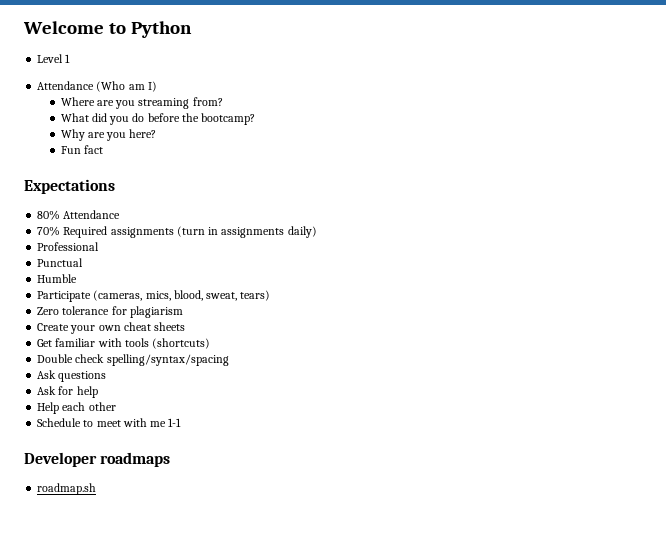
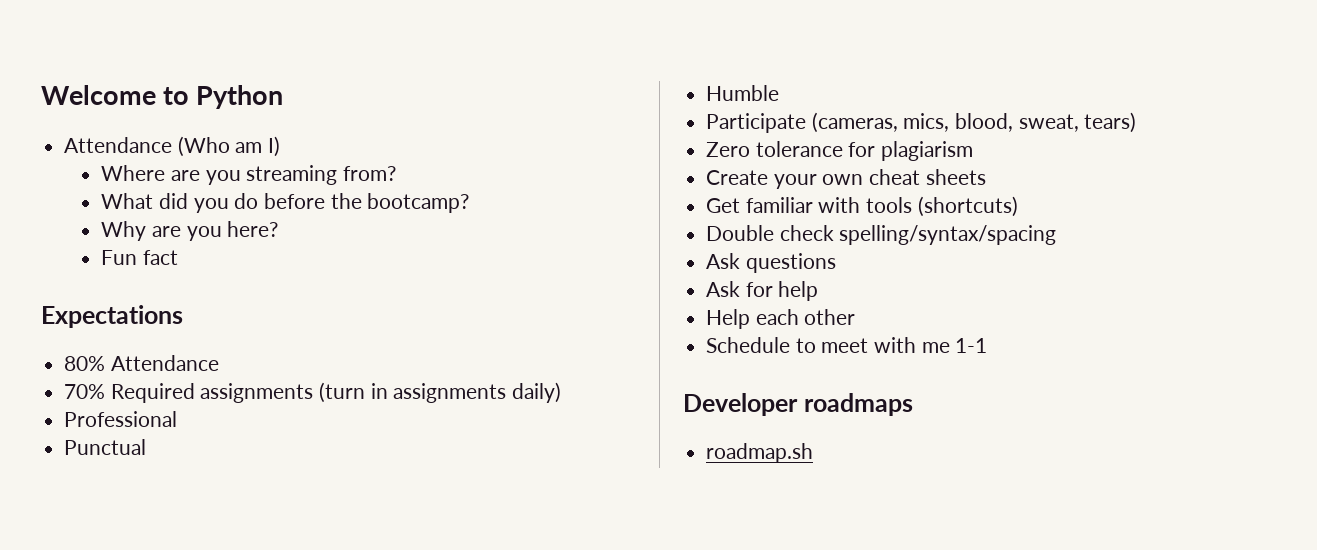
[37,54,71,63] // Level 1 -> (284, 97) none

